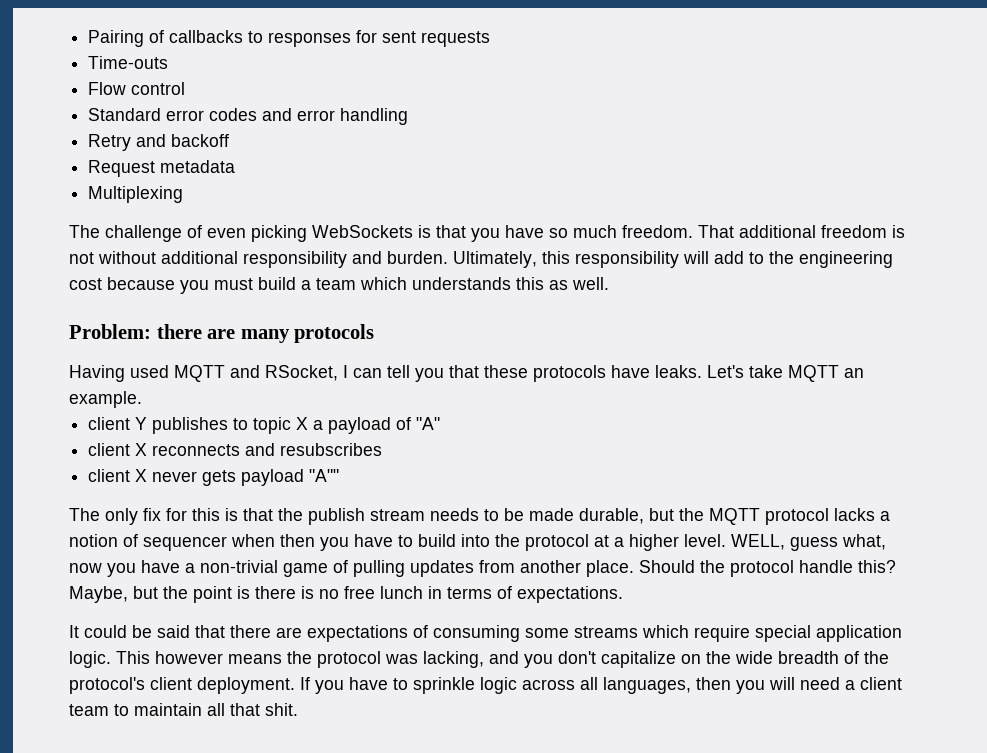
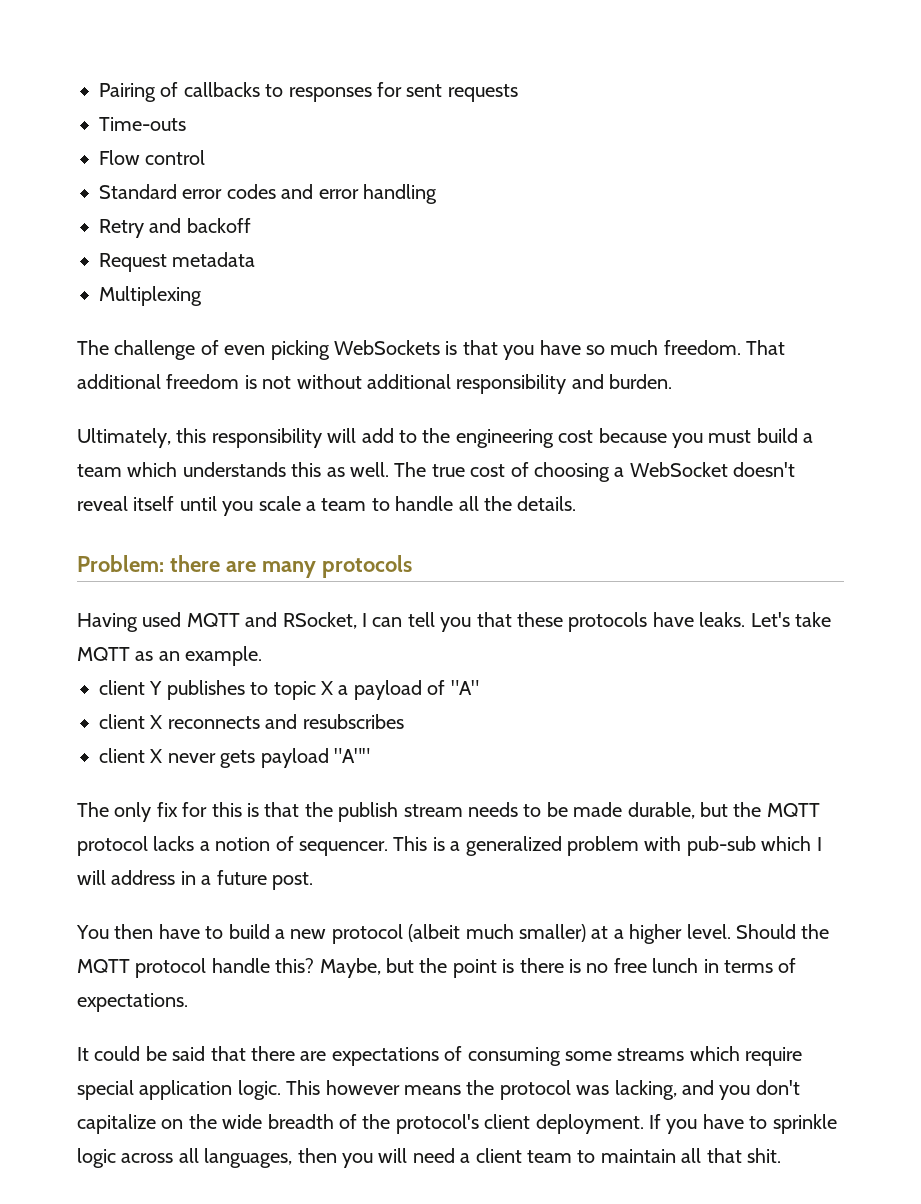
(448, 257) none -> (673, 381) //
(609, 283) none -> [394,462,796,482] [77,496,577,516] The true cost of choosing a WebSocket doesn't reveal itself until you scale a team to handle all the details.
(839, 373) none -> [135,651,154,661] as
[143,534,886,551] [69,560,634,577] sequencer when then you have to build into the protocol at a higher level. WELL, guess what, now you have a non-trivial game of pulling updates from another place. -> [299,836,822,856] [77,870,313,890] [76,924,731,944] sequencer. This is a generalized problem with pub-sub which I will address in a future post. // You then have to build a new protocol (albeit much smaller) at a higher level.
(725, 566) none -> [77,959,130,973] MQTT

